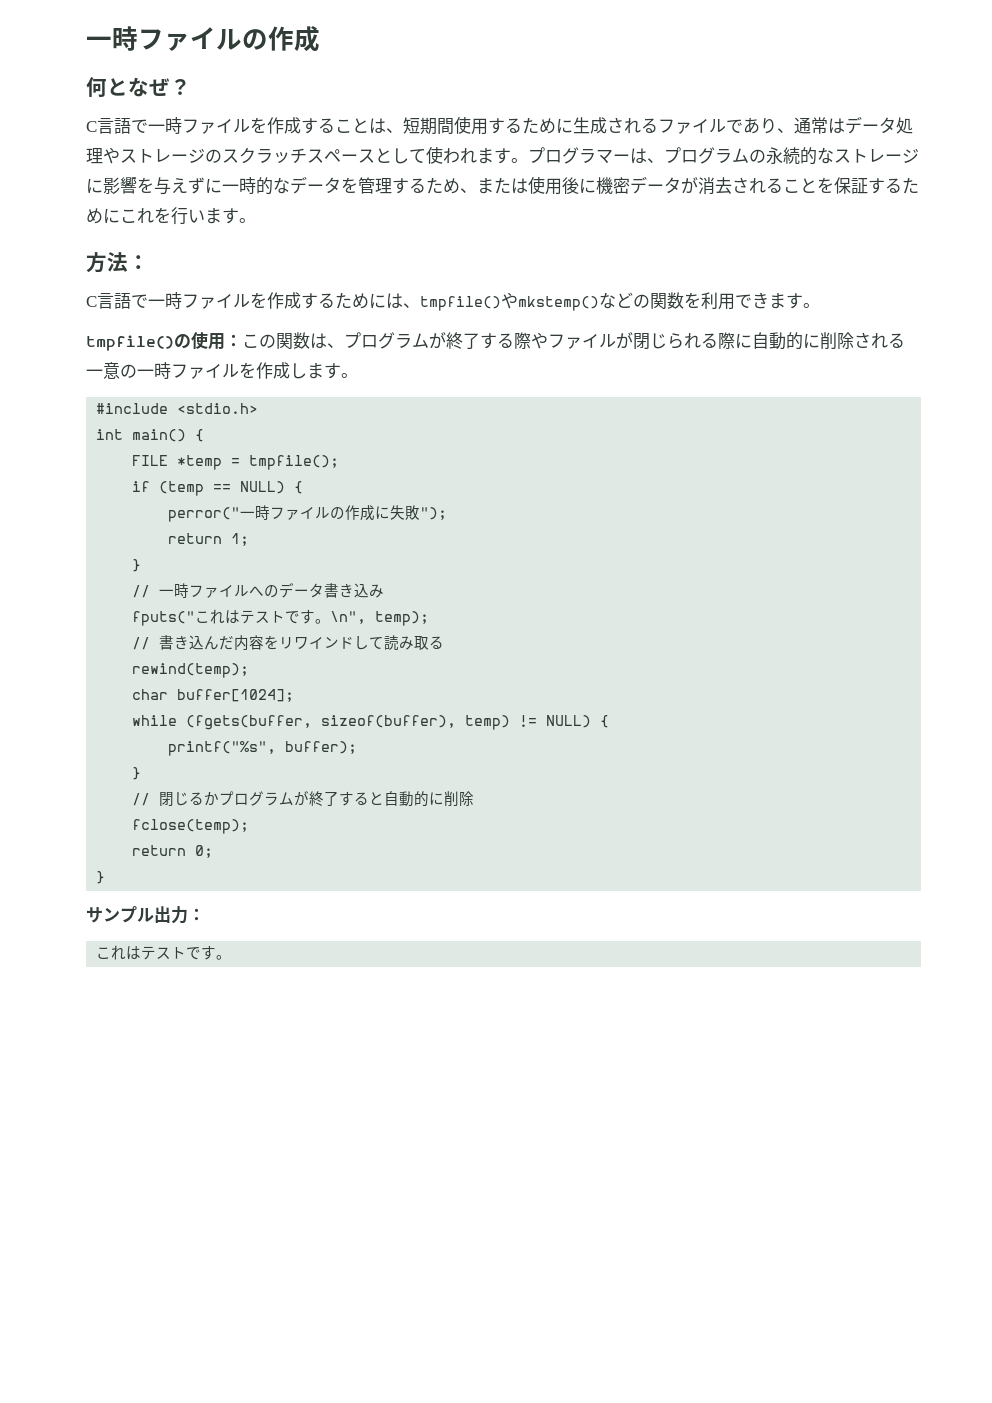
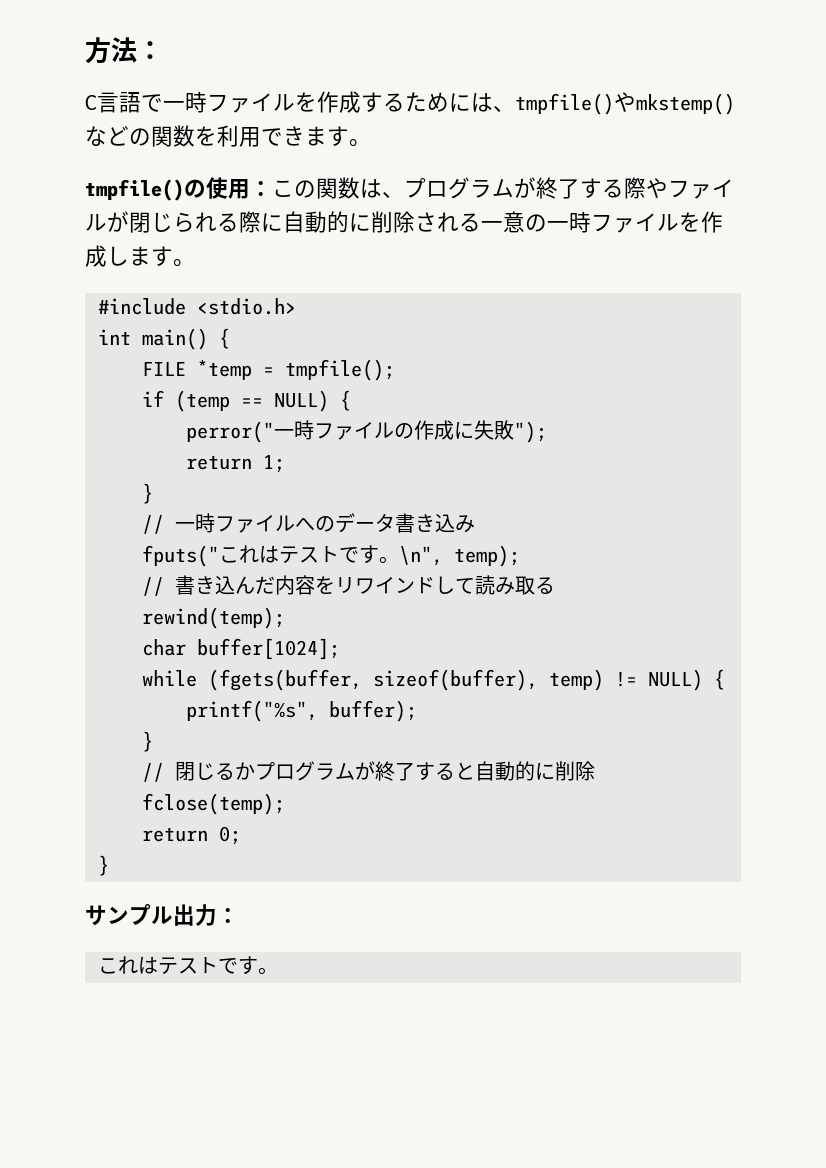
[86,26,320,52] [86,77,191,98] [86,116,913,135] [86,146,919,165] [86,176,919,195] [86,207,256,225] 一時ファイルの作成 // 何となぜ？ // C言語で一時ファイルを作成することは、短期間使用するために生成されるファイルであり、通常はデータ処理やストレージのスクラッチスペースとして使われます。プログラマーは、プログラムの永続的なストレージに影響を与えずに一時的なデータを管理するため、または使用後に機密データが消去されることを保証するためにこれを行います。 // -> (85, 50) none

